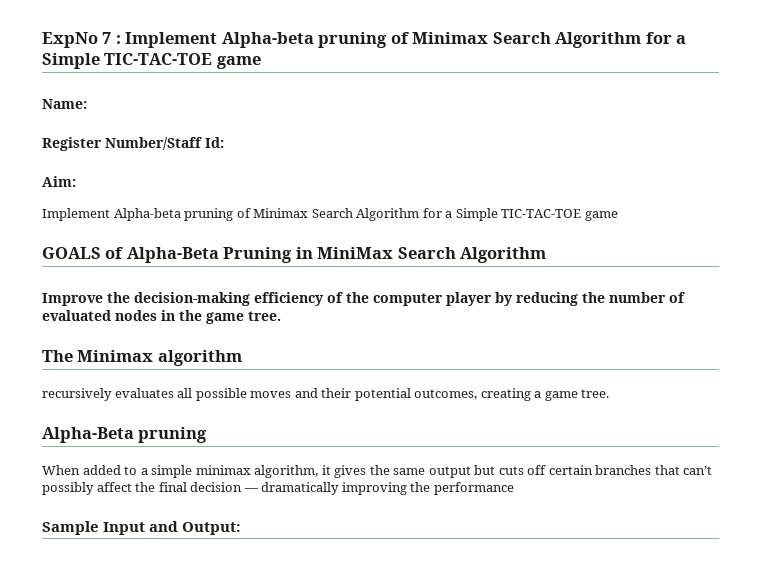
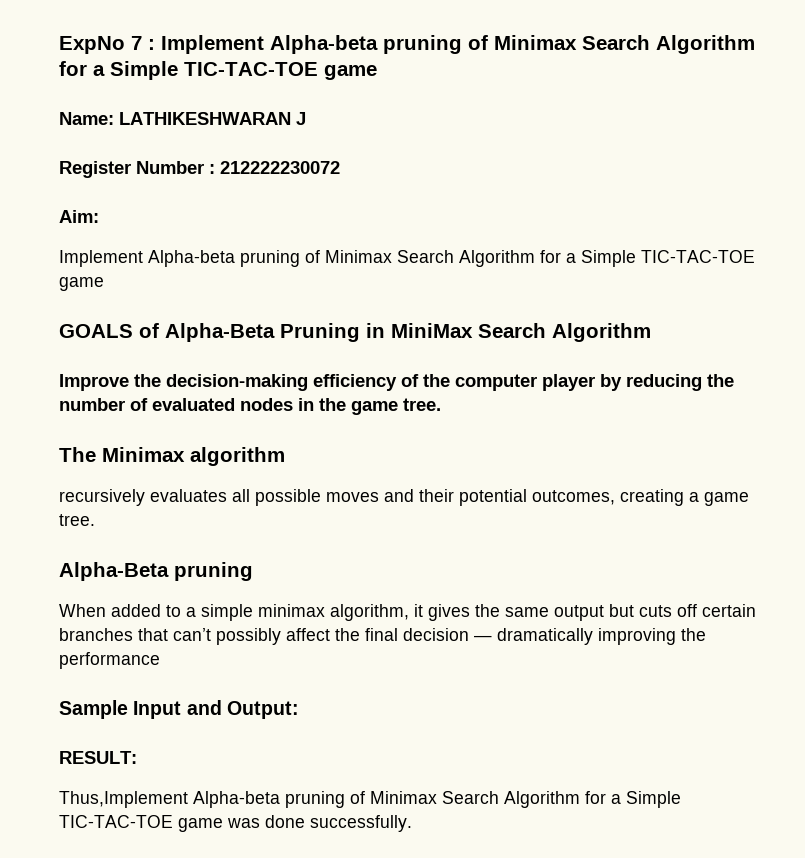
(87, 104) none -> [119,112,306,125] LATHIKESHWARAN J
[105,137,224,150] Number/Staff Id: -> [136,161,340,174] Number : 212222230072
(242, 528) none -> [59,751,137,764] [59,791,681,808] [59,815,412,832] // RESULT: // Thus,Implement Alpha-beta pruning of Minimax Search Algorithm for a Simple TIC-TAC-TOE game was done successfully.

